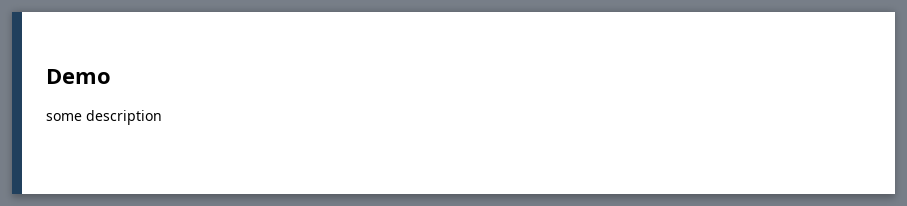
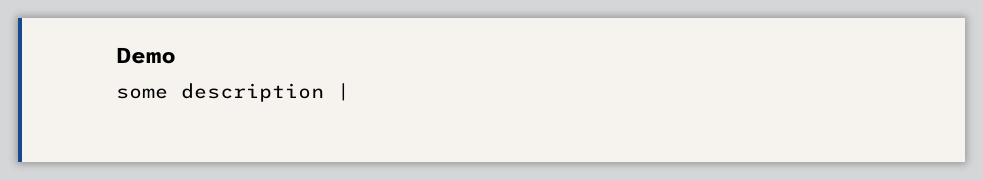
(162, 117) none -> [337,83,350,101] |

